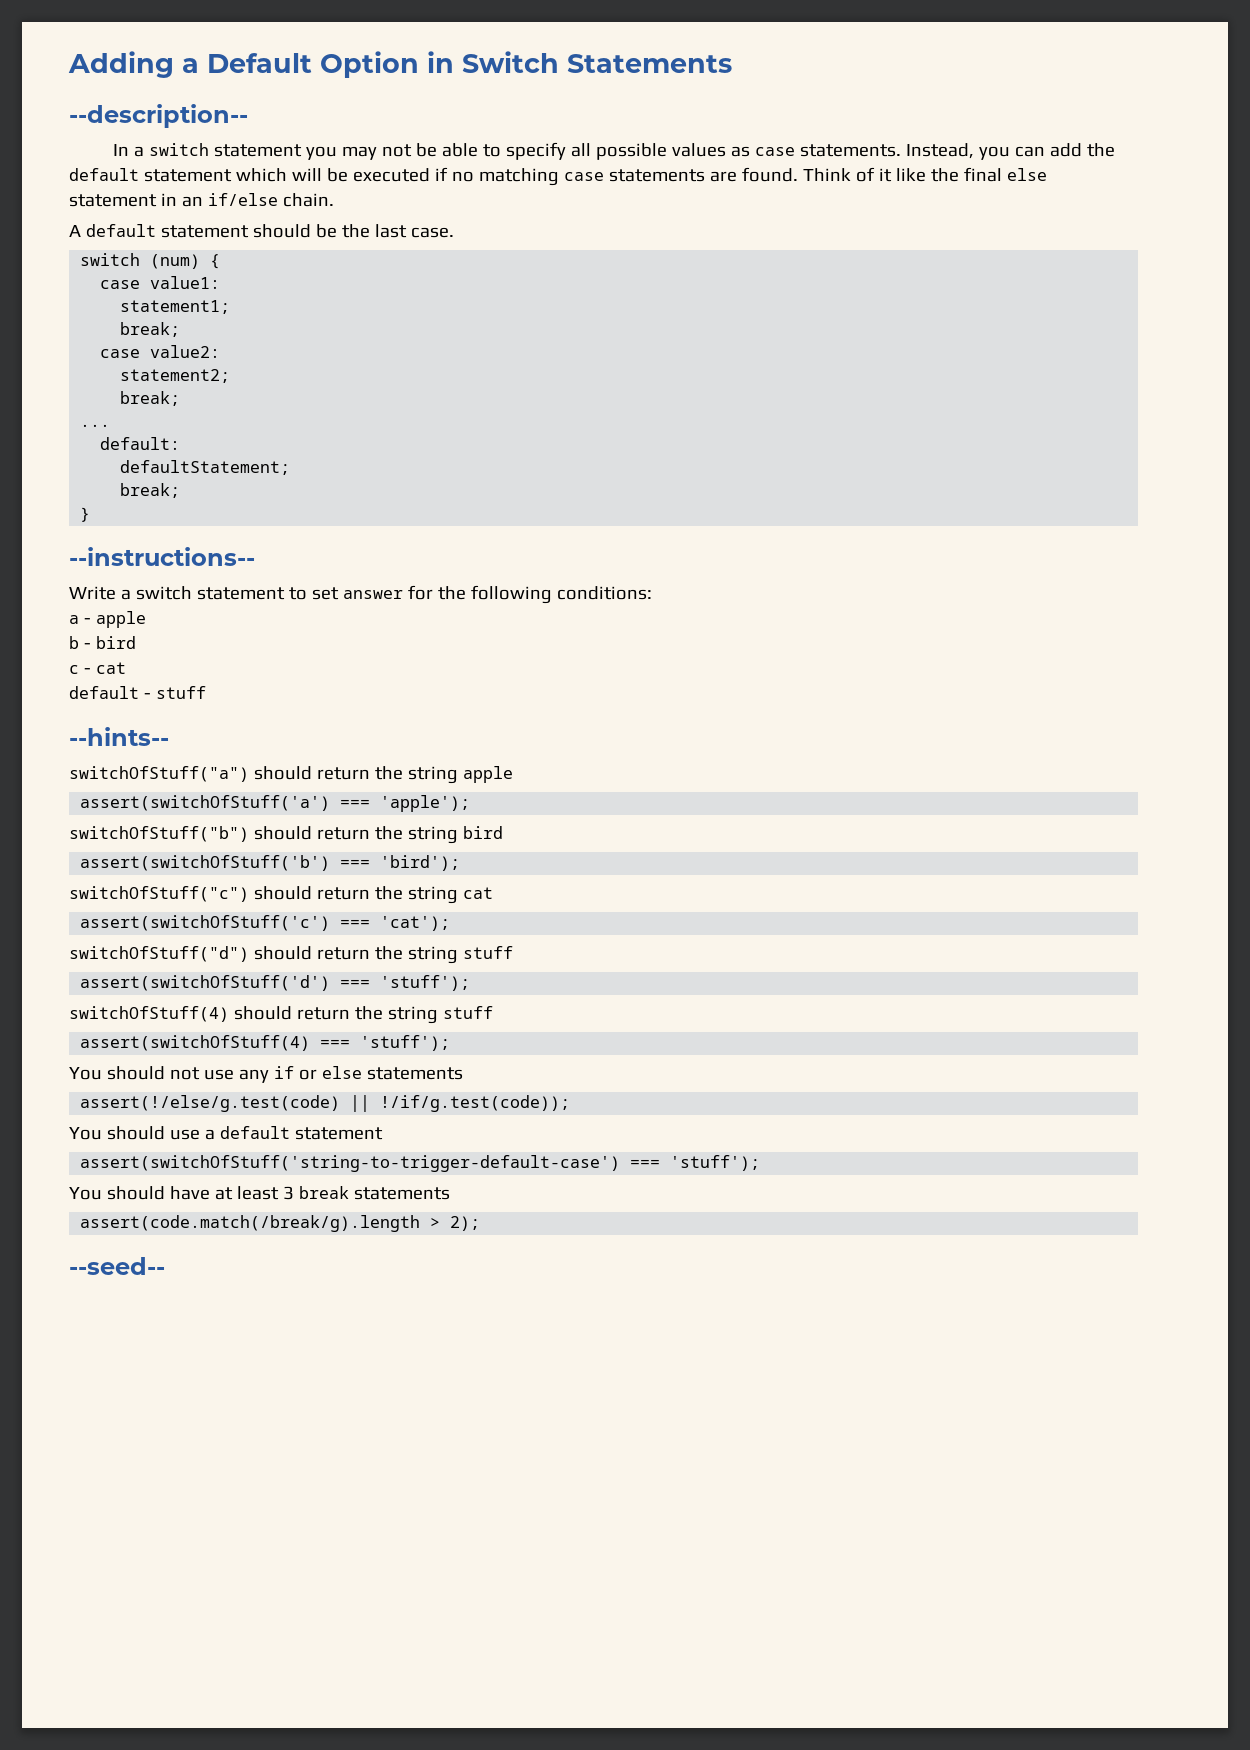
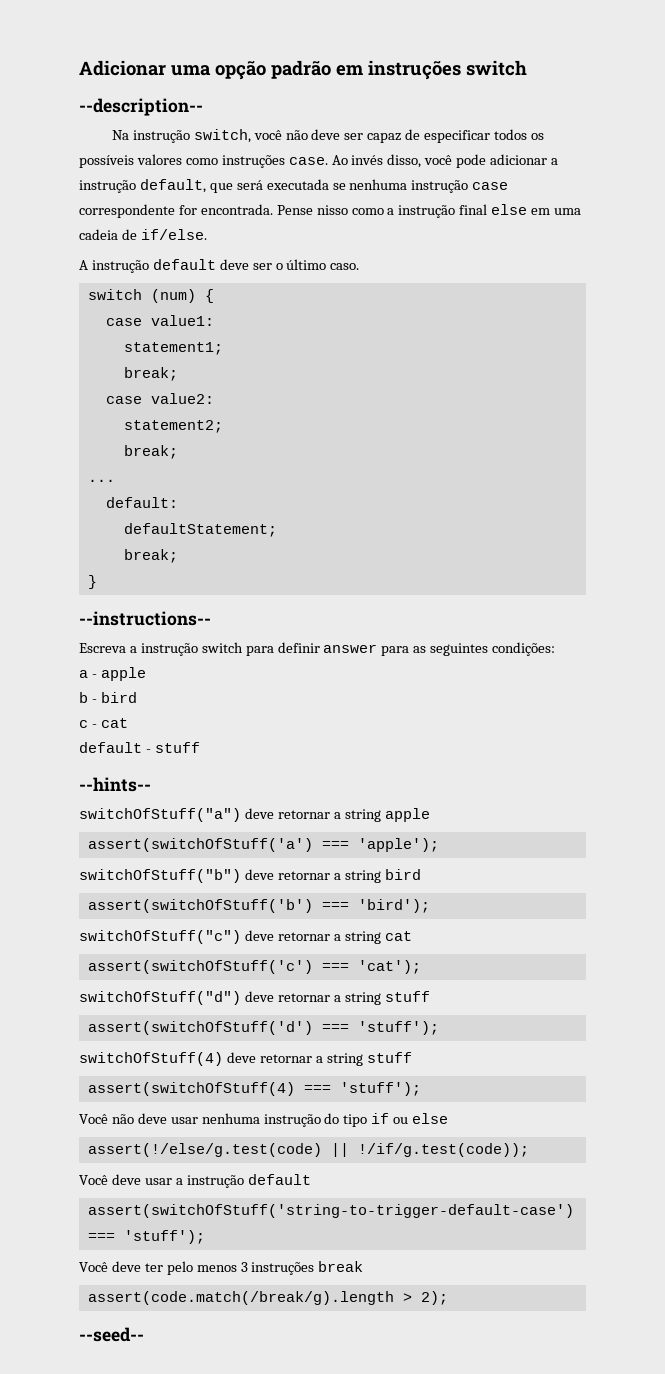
[68,51,732,78] [69,104,248,128] [112,142,1115,160] [69,167,1047,186] [69,193,334,207] [69,224,454,238] Adding a Default Option in Switch Statements // --description-- // In a switch statement you may not be able to specify all possible values as case statements. Instead, you can add the default statement which will be executed if no matching case statements are found. Think of it like the final else statement in an if/else chain. // A default statement should be the last case. -> [79,60,527,80] [79,98,203,116] [111,129,544,143] [79,154,559,168] [79,179,509,193] [79,204,582,218] [79,229,207,240] [79,259,360,273] Adicionar uma opção padrão em instruções switch // --description-- // Na instrução switch, você não deve ser capaz de especificar todos os possíveis valores como instruções case. Ao invés disso, você pode adicionar a instrução default, que será executada se nenhuma instrução case correspondente for encontrada. Pense nisso como a instrução final else em uma cadeia de if/else. // A instrução default deve ser o último caso.
[69,585,652,604] Write a switch statement to set answer for the following conditions: -> [79,642,556,656] Escreva a instrução switch para definir answer para as seguintes condições:
[253,766,403,780] should return the -> [244,808,341,819] deve retornar a
[253,826,403,840] should return the -> [244,869,341,880] deve retornar a
[253,886,403,900] should return the -> [244,930,341,941] deve retornar a
[253,946,403,960] should return the -> [244,991,341,1002] deve retornar a
[233,1006,383,1020] should return the -> [226,1052,323,1063] deve retornar a
[69,1066,463,1083] You should not use any if or else statements -> [79,1113,449,1127] Você não deve usar nenhuma instrução do tipo if ou else
[69,1126,383,1140] You should use a default statement -> [79,1174,311,1188] Você deve usar a instrução default
[69,1186,294,1200] You should have at least 3 -> [79,1261,315,1275] Você deve ter pelo menos 3 instruções
[353,1187,450,1200] statements -> (364, 1266) none

